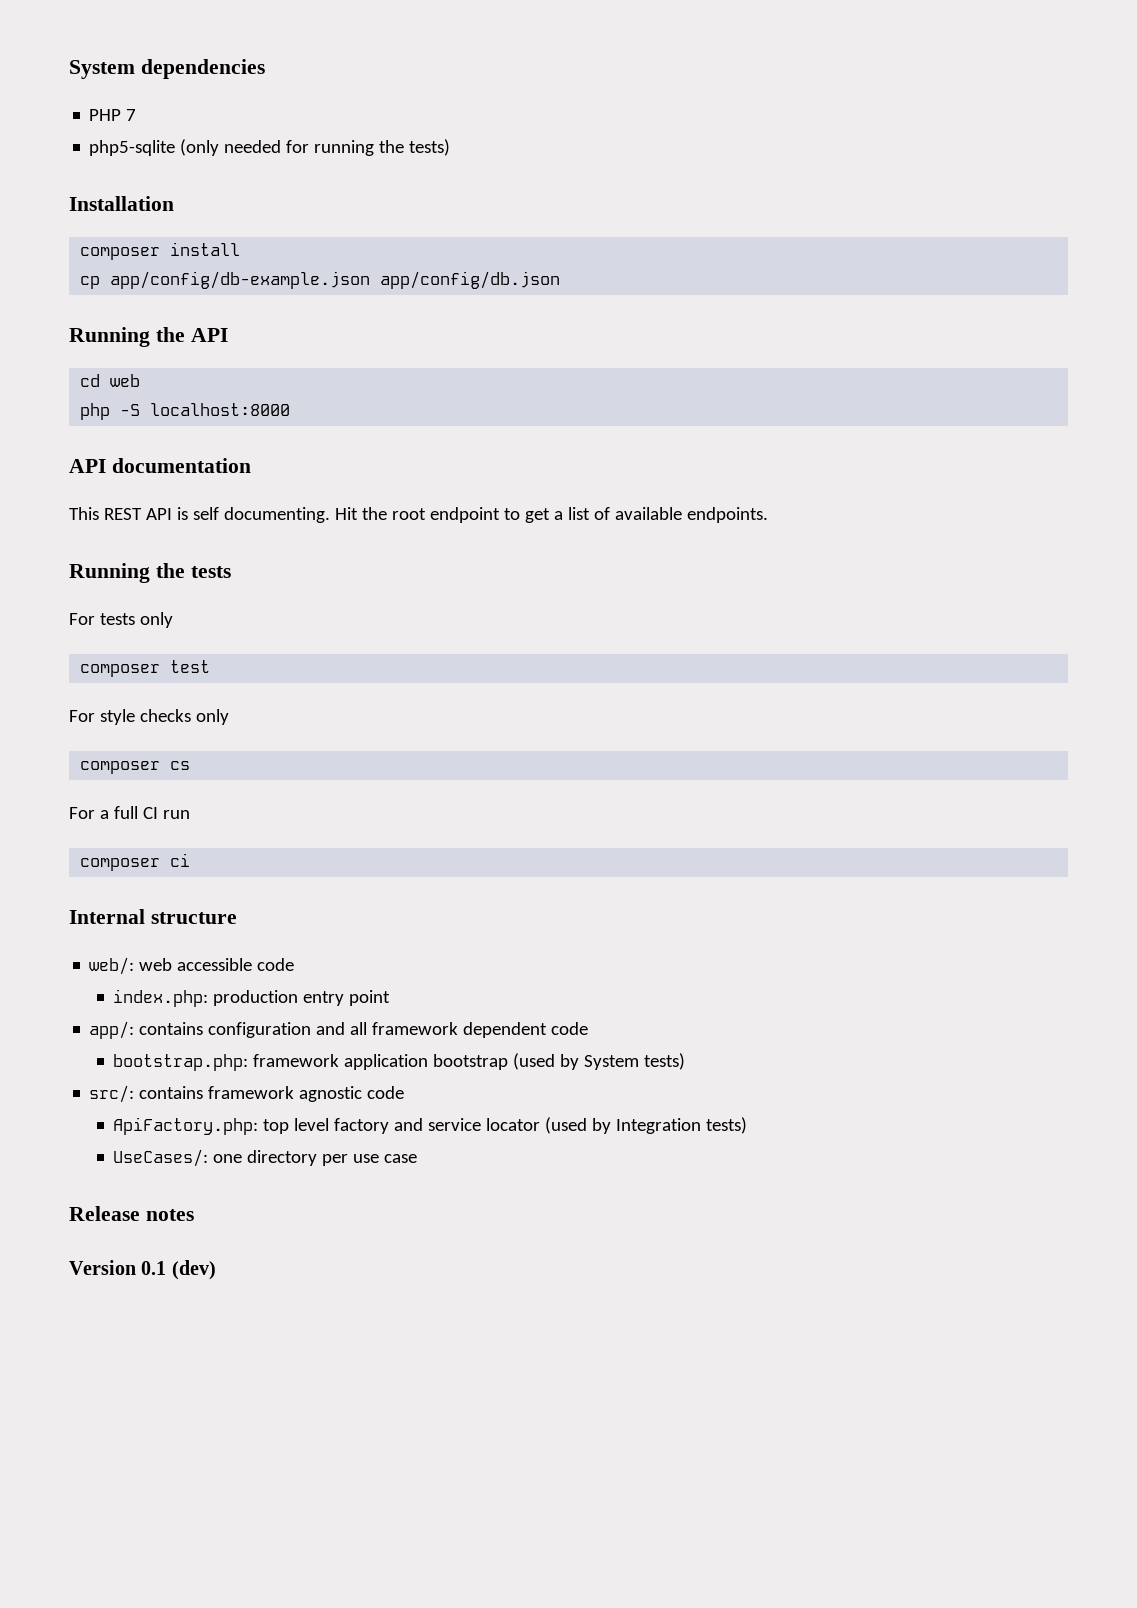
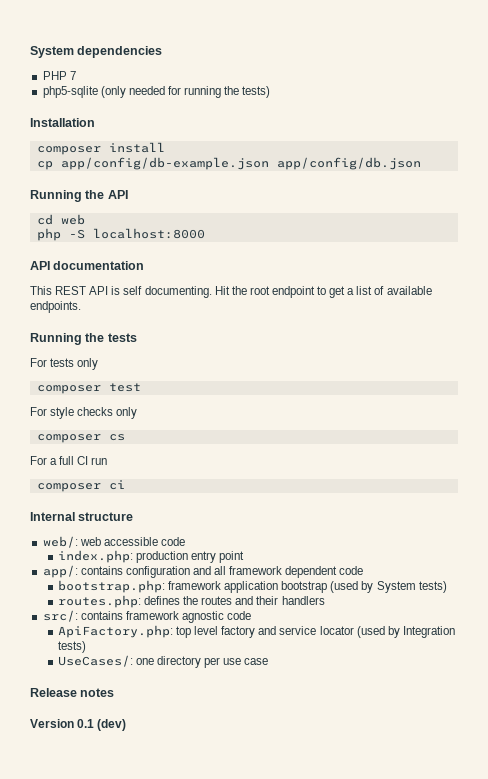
(686, 1061) none -> [57,595,325,608] // routes.php: defines the routes and their handlers

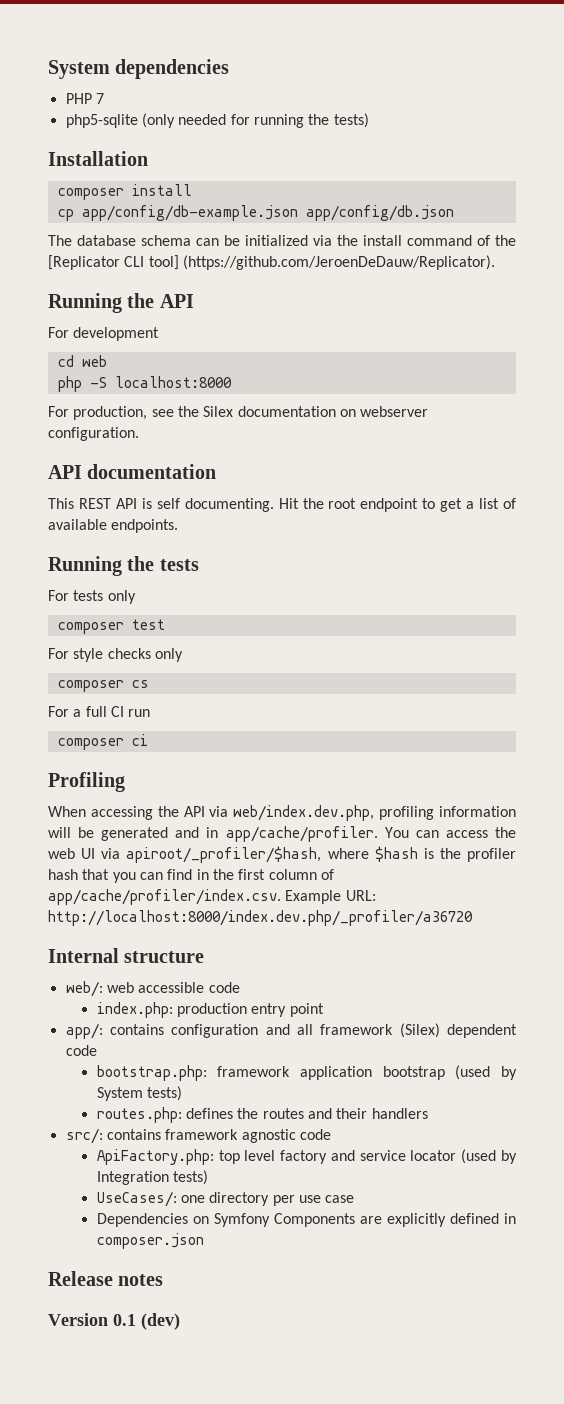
(421, 163) none -> [48,235,516,246] [48,255,495,270] // The database schema can be initialized via the install command of the [Replicator CLI tool] (https://github.com/JeroenDeDauw/Replicator).
(128, 194) none -> [48,327,160,341] // For development
(205, 233) none -> [48,406,429,420] [48,427,139,441] // For production, see the Silex documentation on webserver configuration.
(125, 485) none -> [48,772,125,792] [48,805,516,821] [48,826,516,842] [48,846,516,863] [48,869,334,883] [48,889,376,905] [48,910,473,926] // Profiling // When accessing the API via web/index.dev.php, profiling information will be generated and in app/cache/profiler. You can access the web UI via apiroot/_profiler/$hash, where $hash is the profiler hash that you can find in the first column of app/cache/profiler/index.csv. Example URL: http://localhost:8000/index.dev.php/_profiler/a36720
(283, 570) none -> [399,1023,440,1038] (Silex)
(269, 661) none -> [96,1213,516,1227] [96,1233,204,1249] // Dependencies on Symfony Components are explicitly defined in composer.json

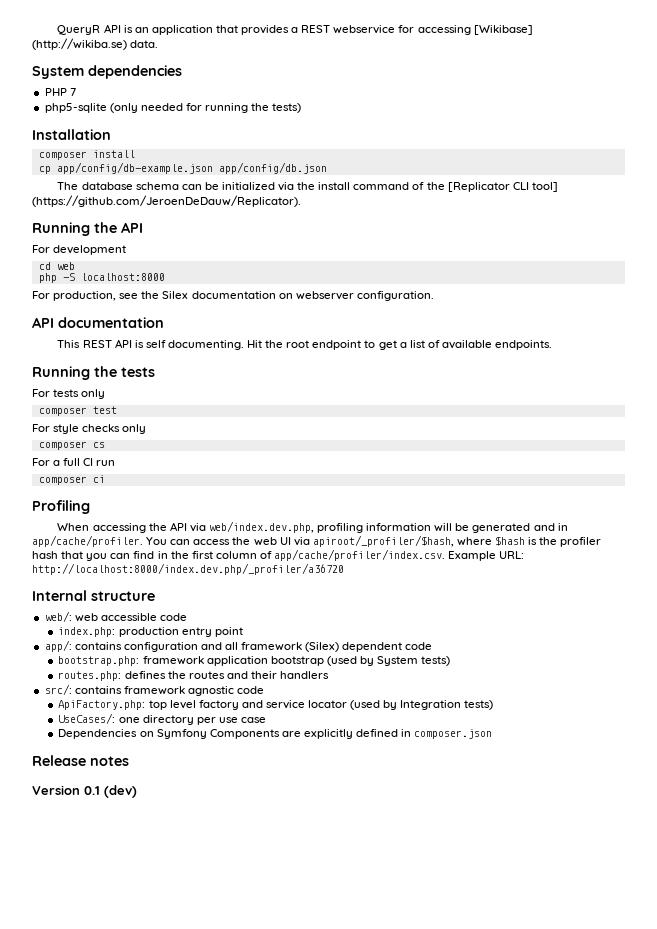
(48, 69) none -> [57,24,533,35] [32,38,159,50] QueryR API is an application that provides a REST webservice for accessing [Wikibase] (http://wikiba.se) data. //

